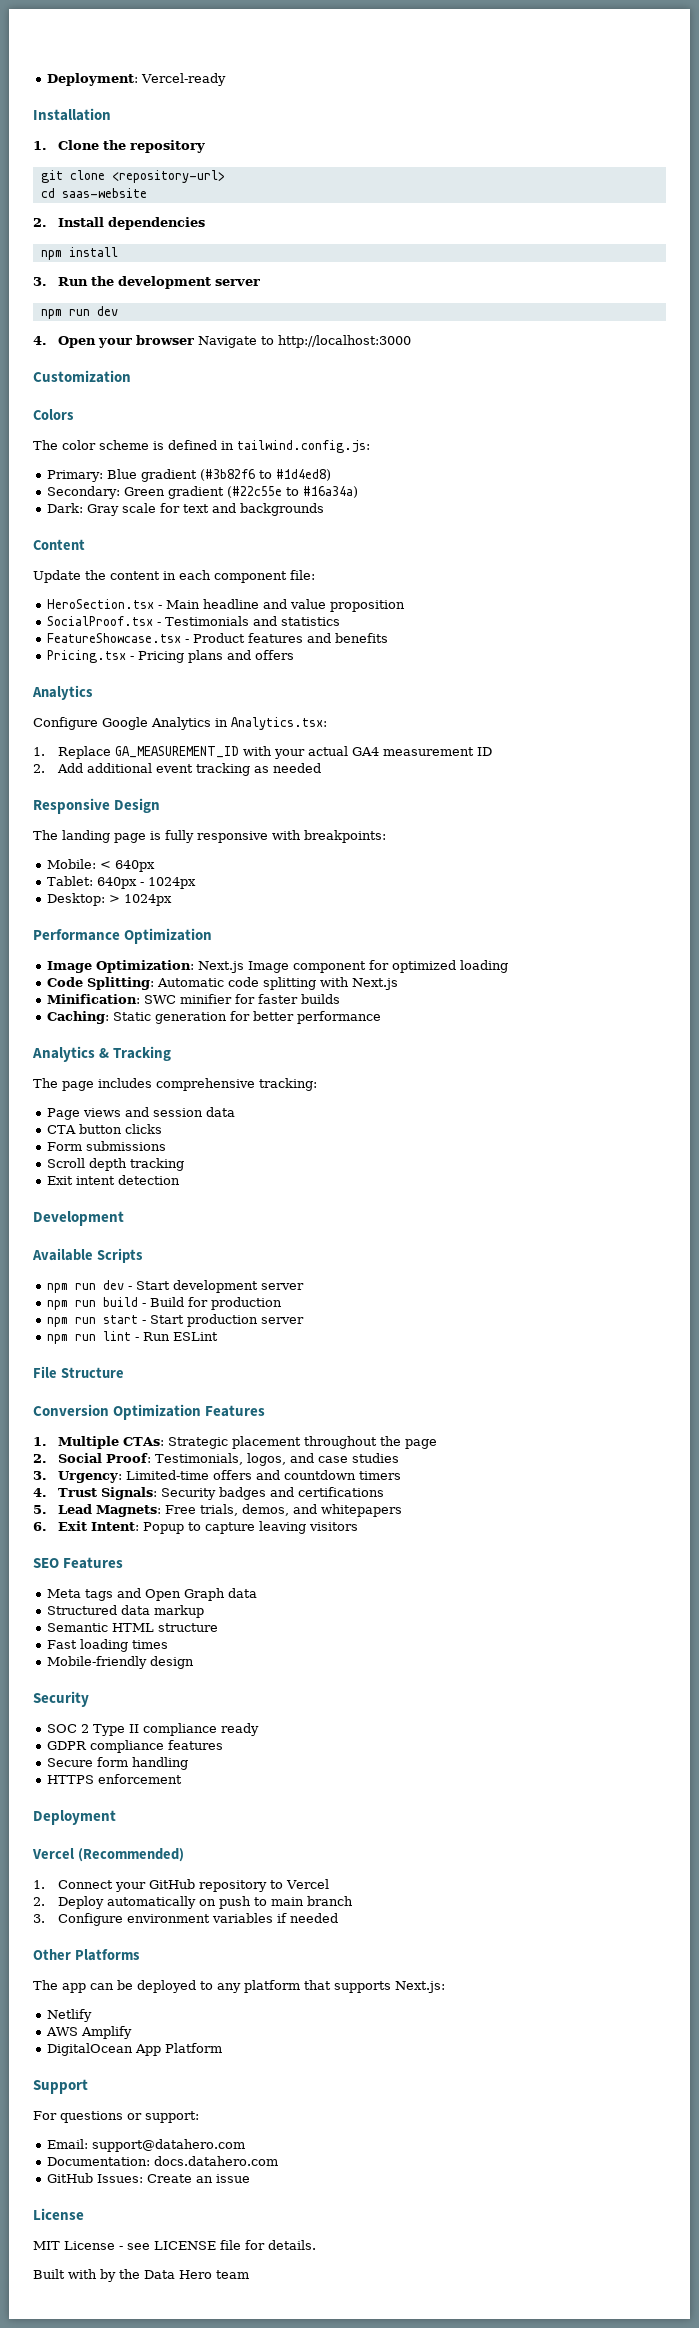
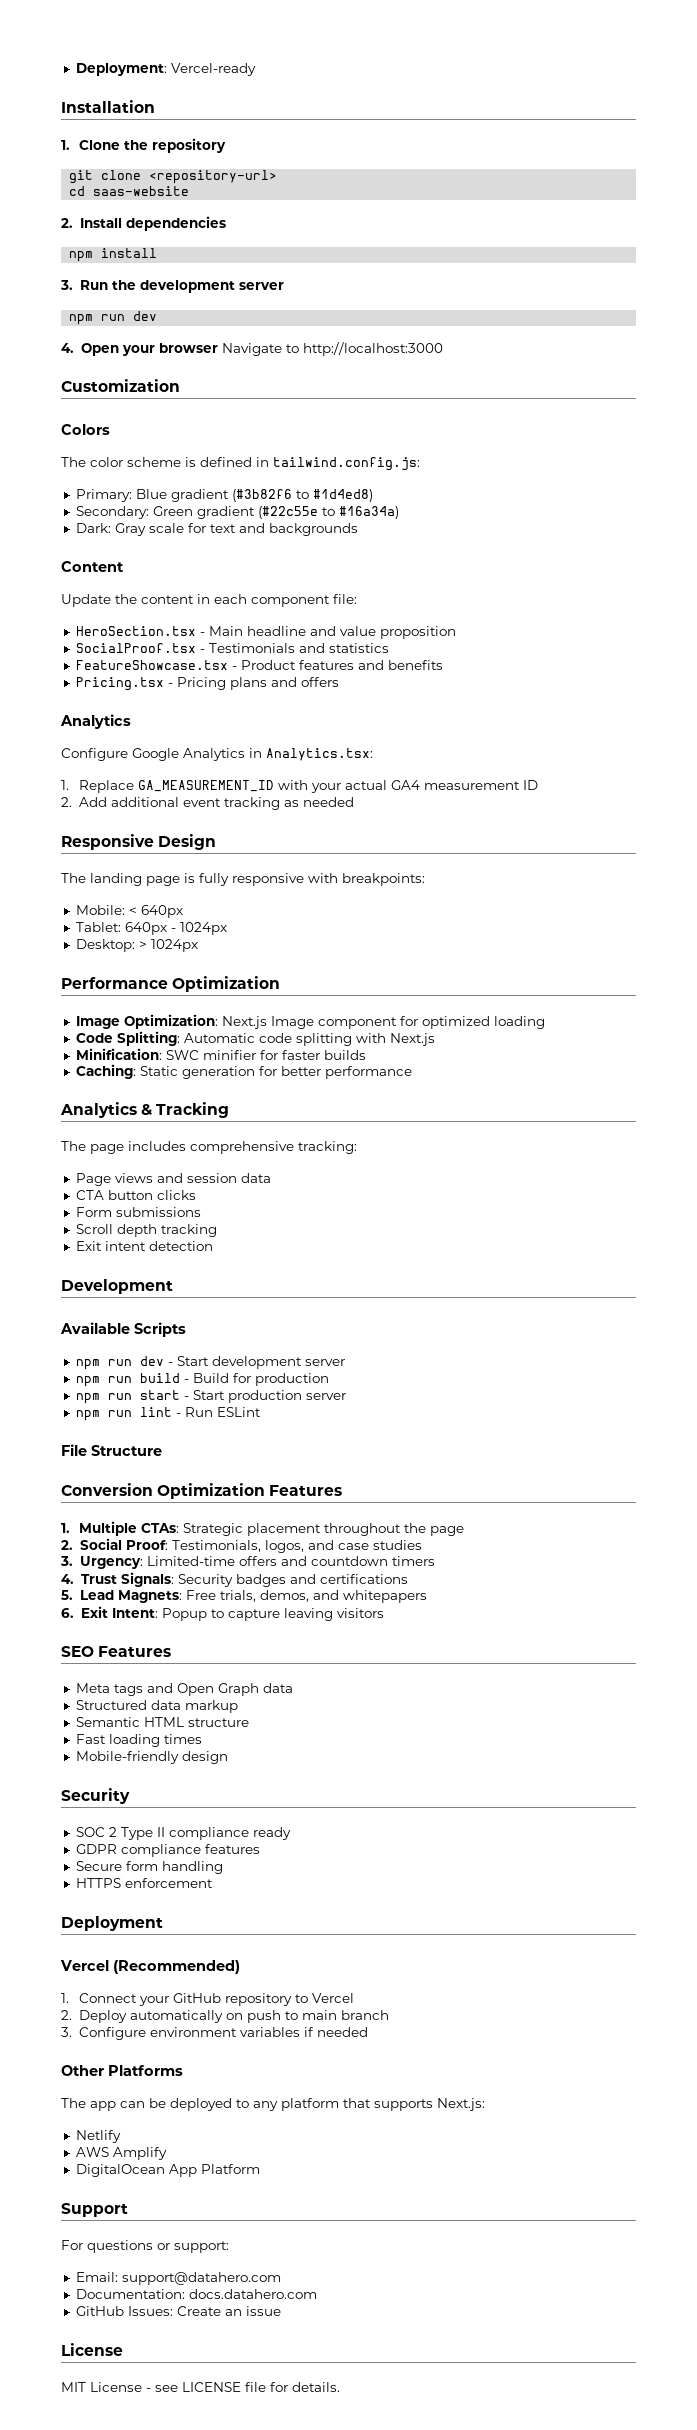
[33,2269,249,2282] // Built with by the Data Hero team -> (340, 2387) none

